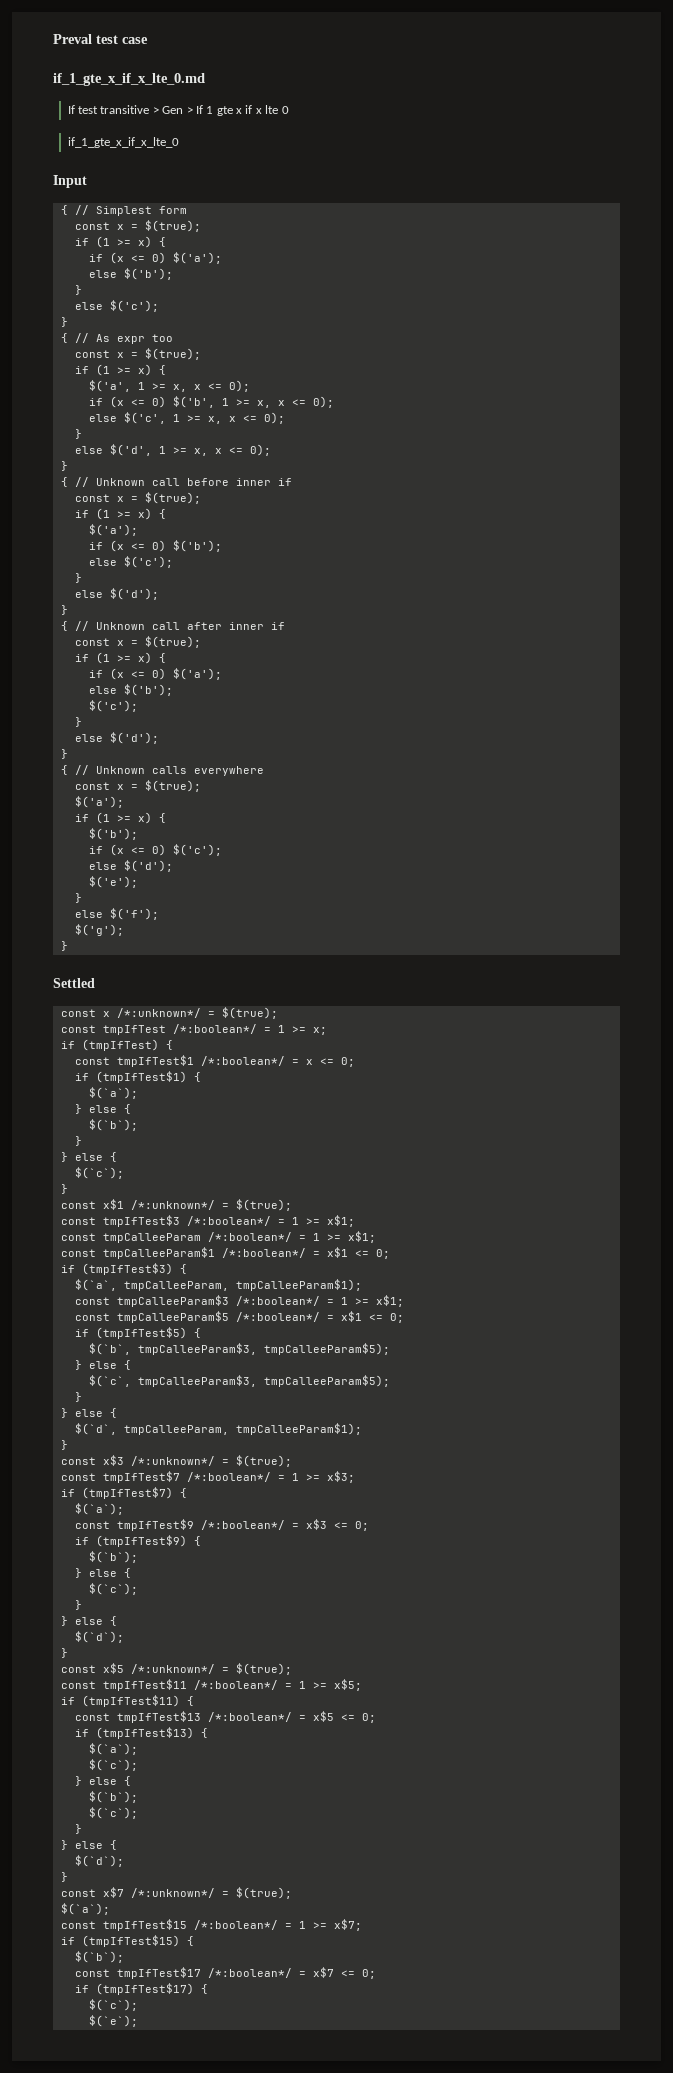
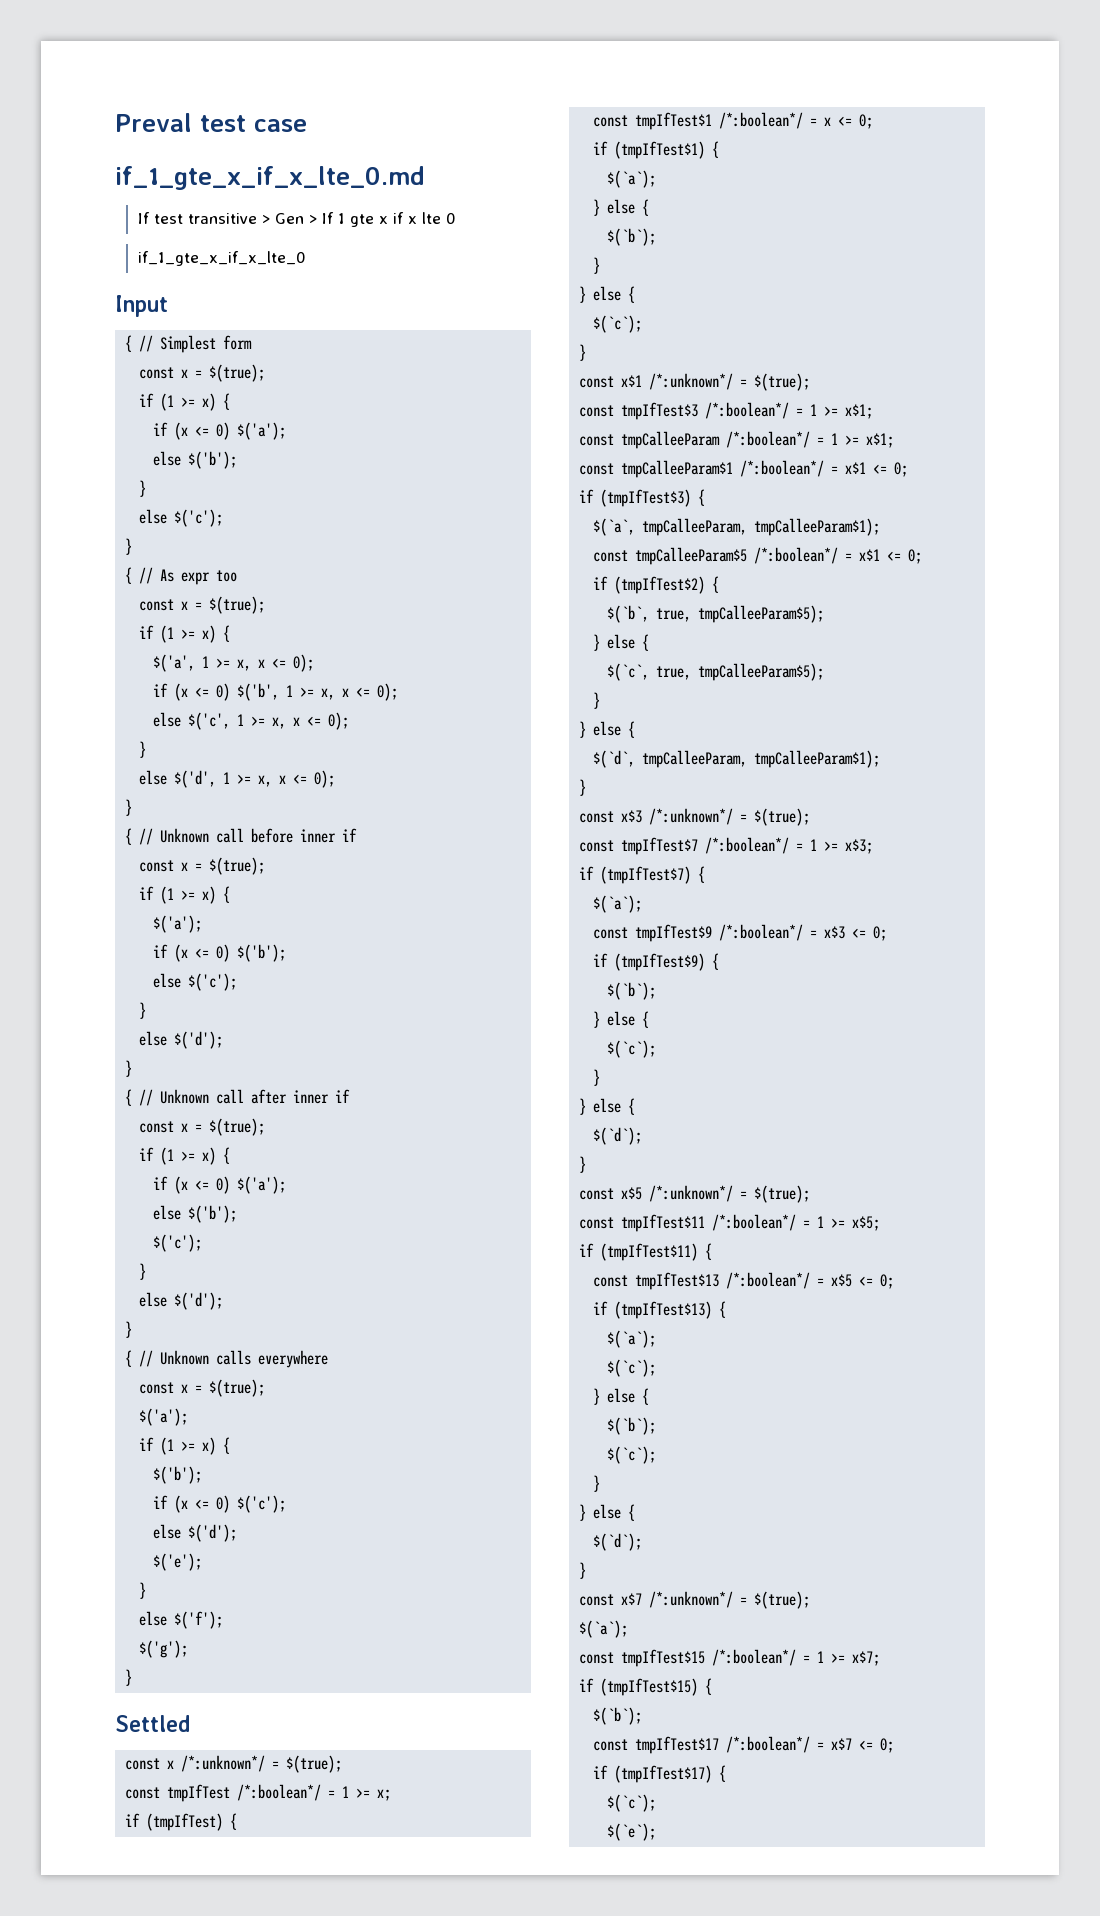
[74,1295,404,1307] // const tmpCalleeParam$3 /*:boolean*/ = 1 >= x$1; -> (881, 527) none
[95,1327,187,1339] (tmpIfTest$5) -> [614,576,706,594] (tmpIfTest$2)
[137,1343,257,1355] tmpCalleeParam$3, -> [656,608,692,622] true,
[137,1375,257,1387] tmpCalleeParam$3, -> [656,666,692,680] true,

